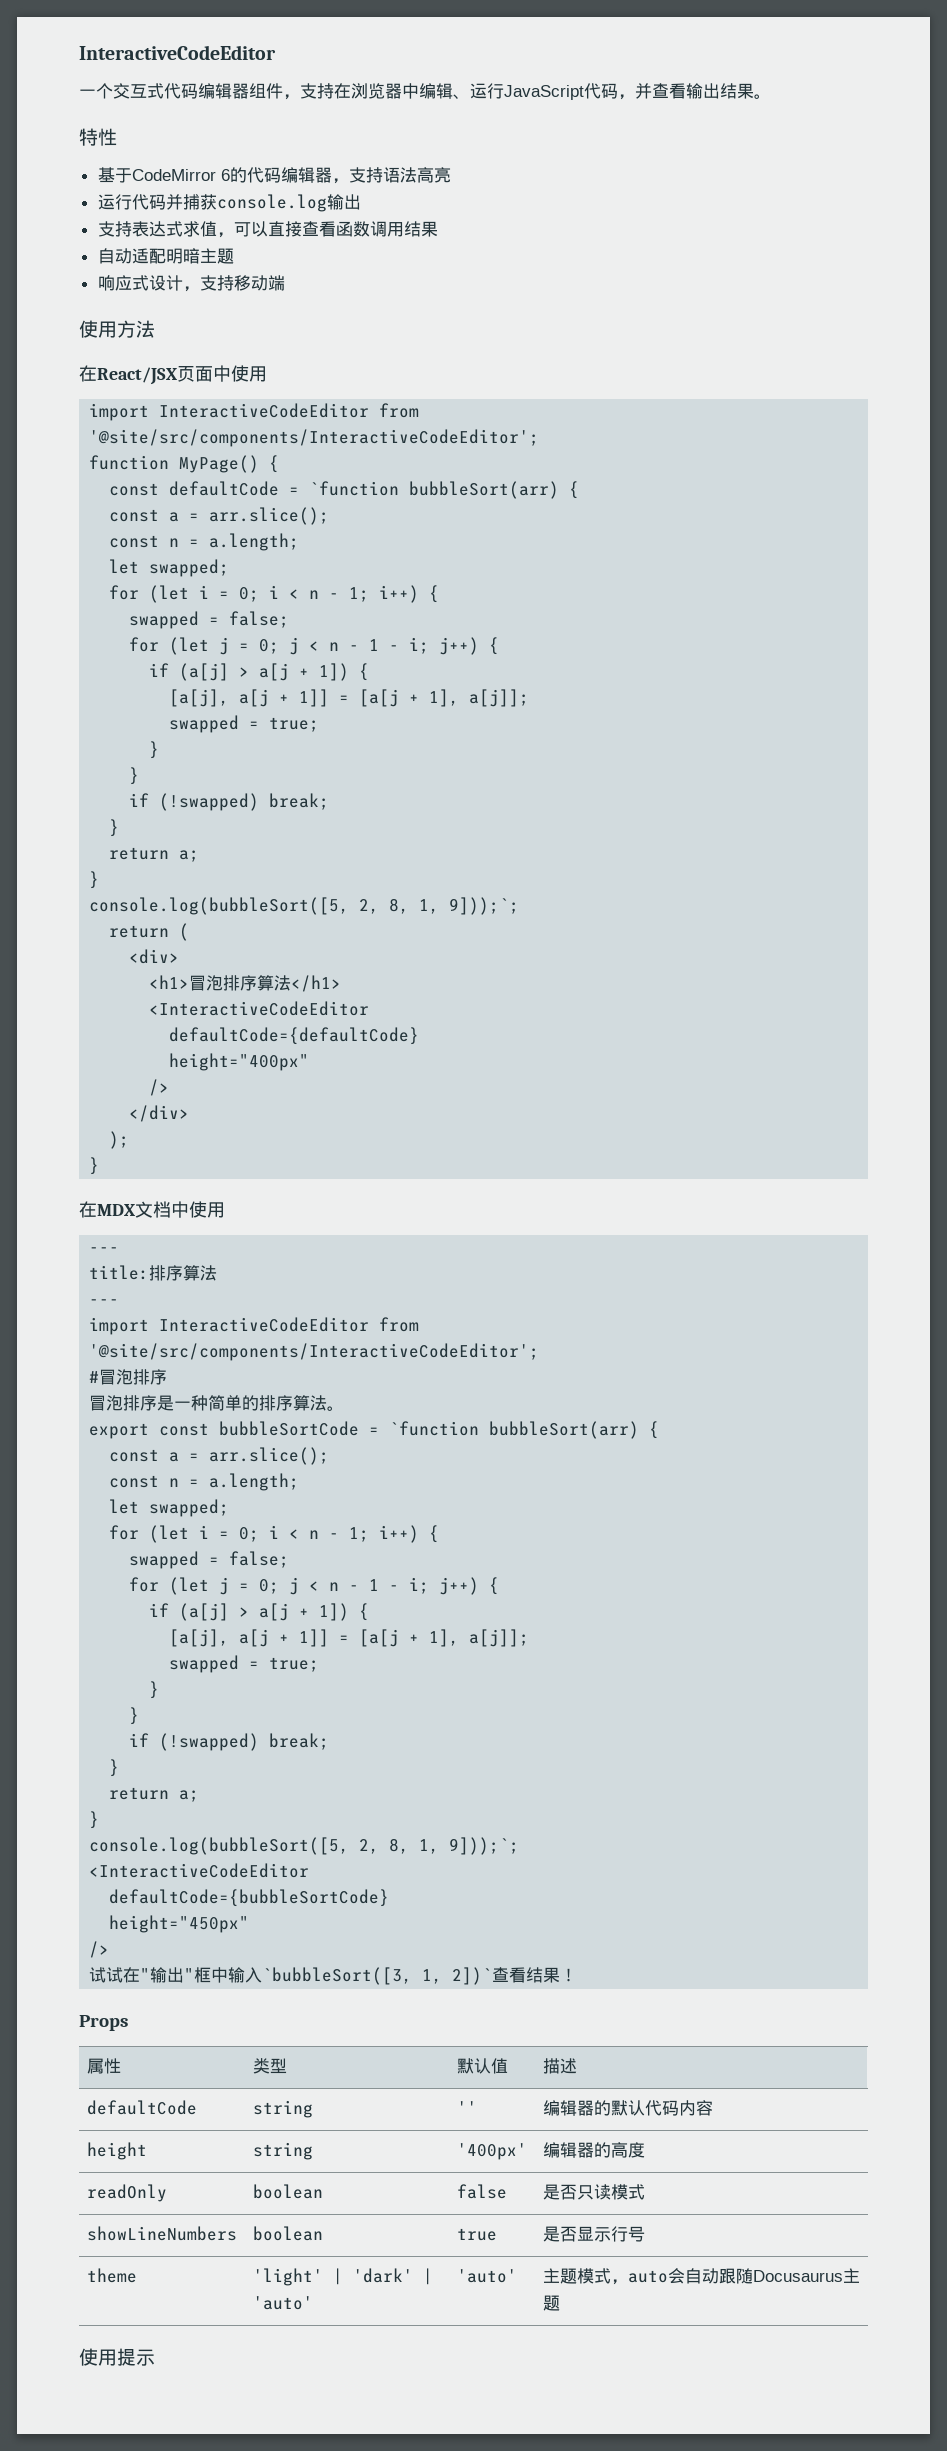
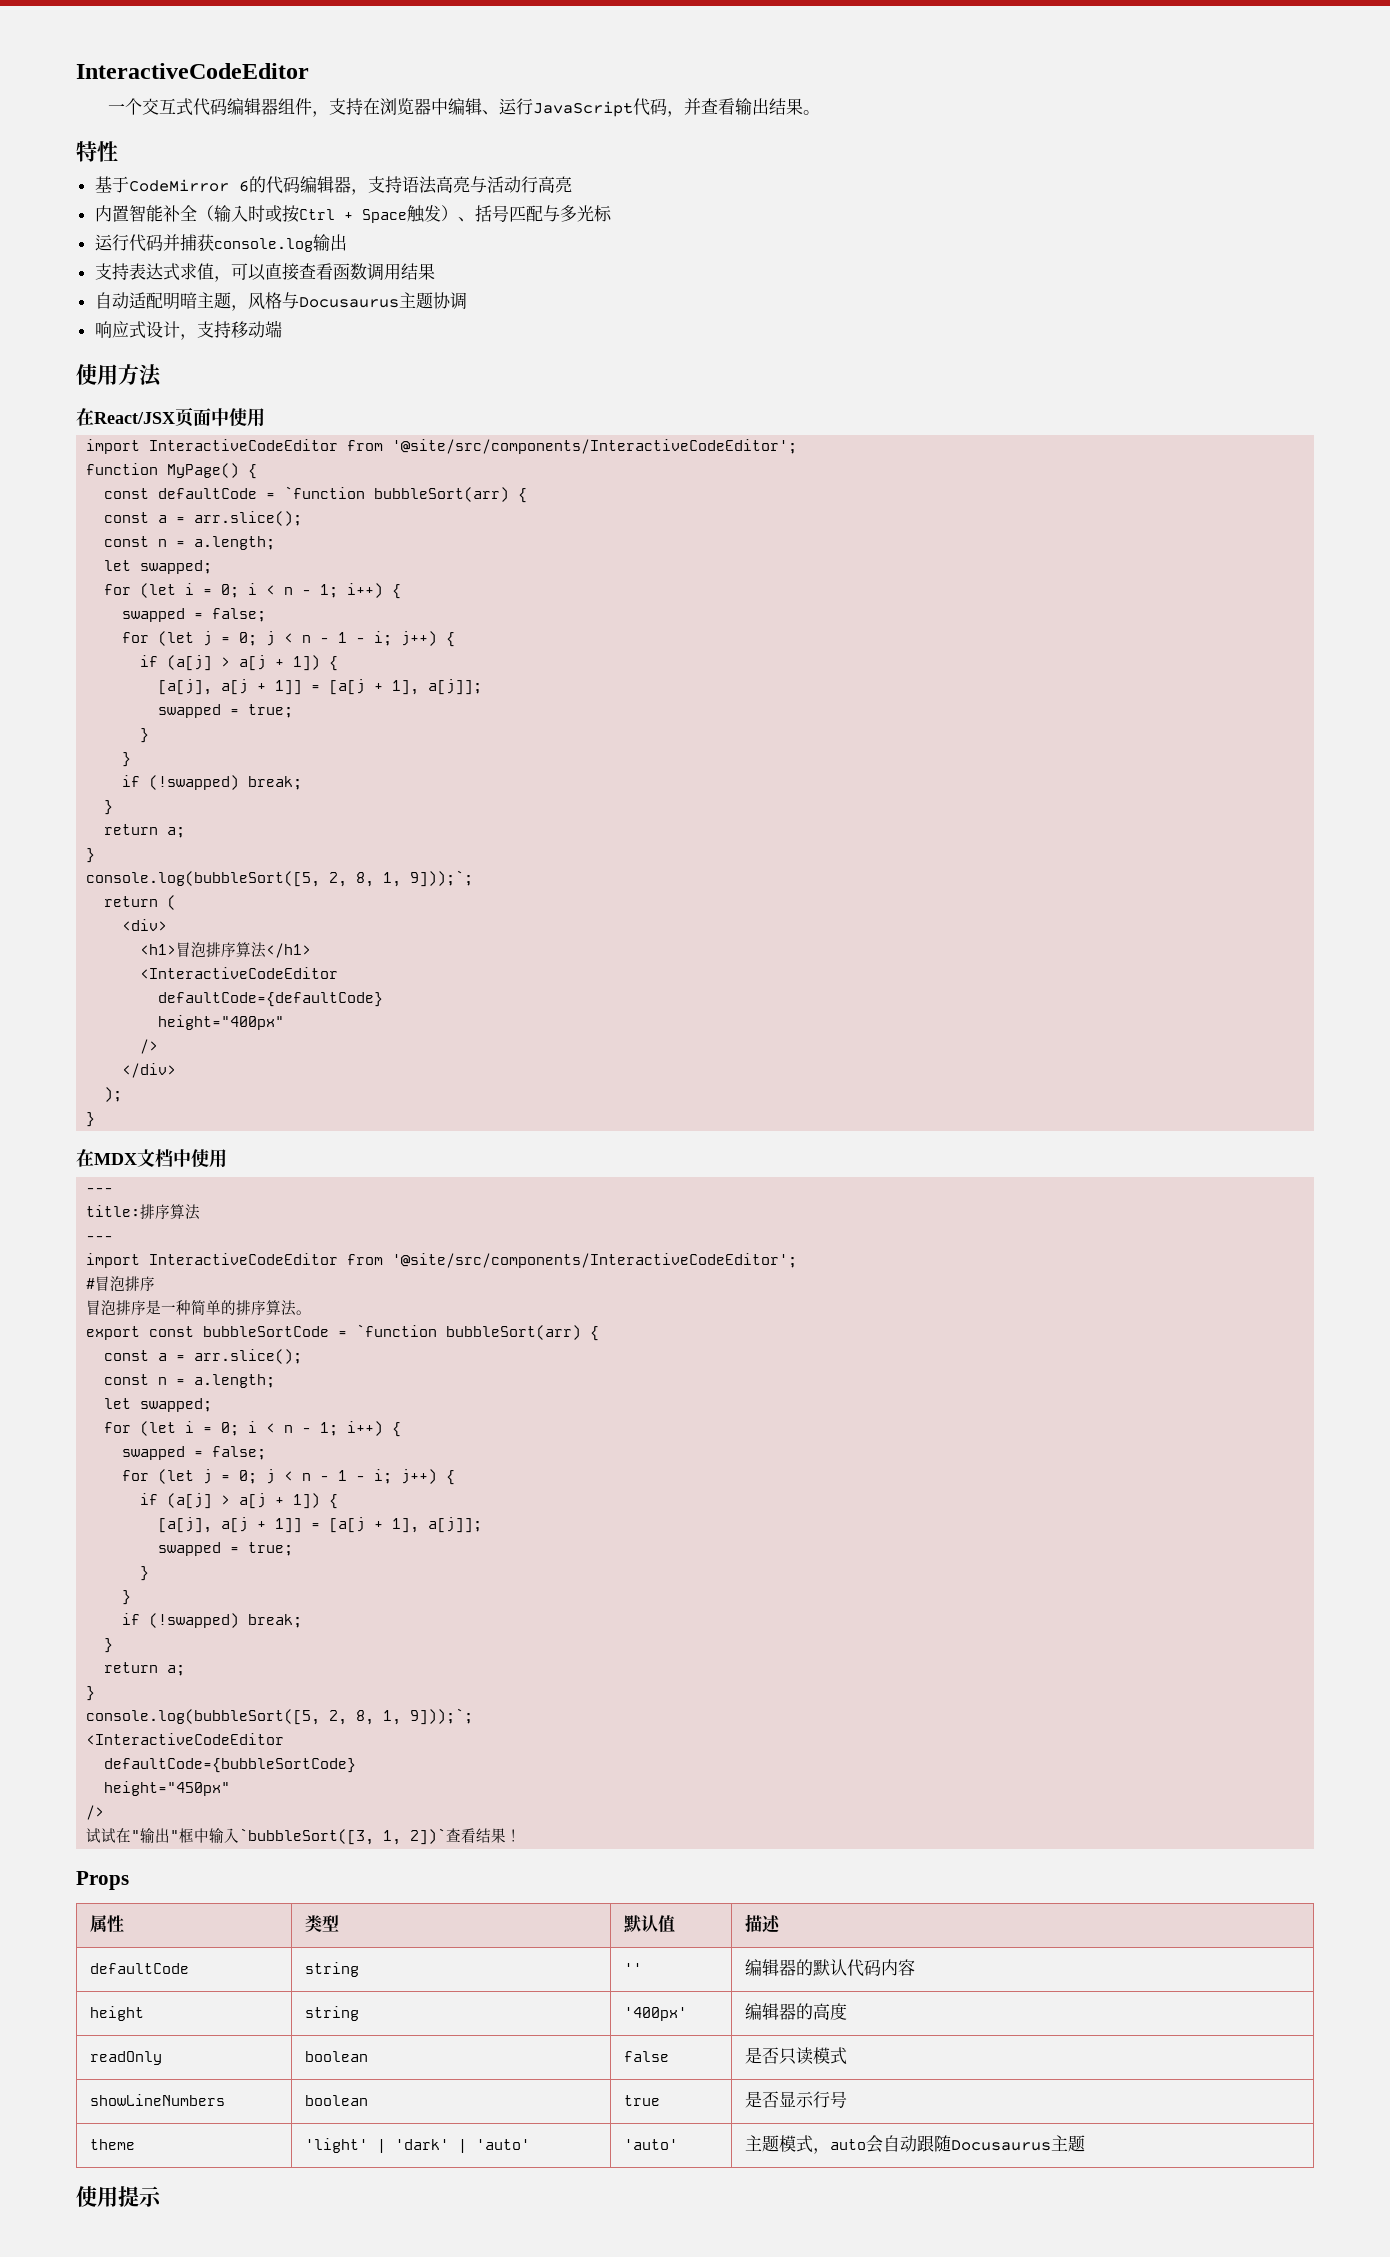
(451, 175) none -> [469,176,572,193] [94,205,612,223] 与活动行高亮 // 内置智能补全（输入时或按Ctrl + Space触发）、括号匹配与多光标
(234, 256) none -> [230,292,467,311] ，风格与Docusaurus主题协调

